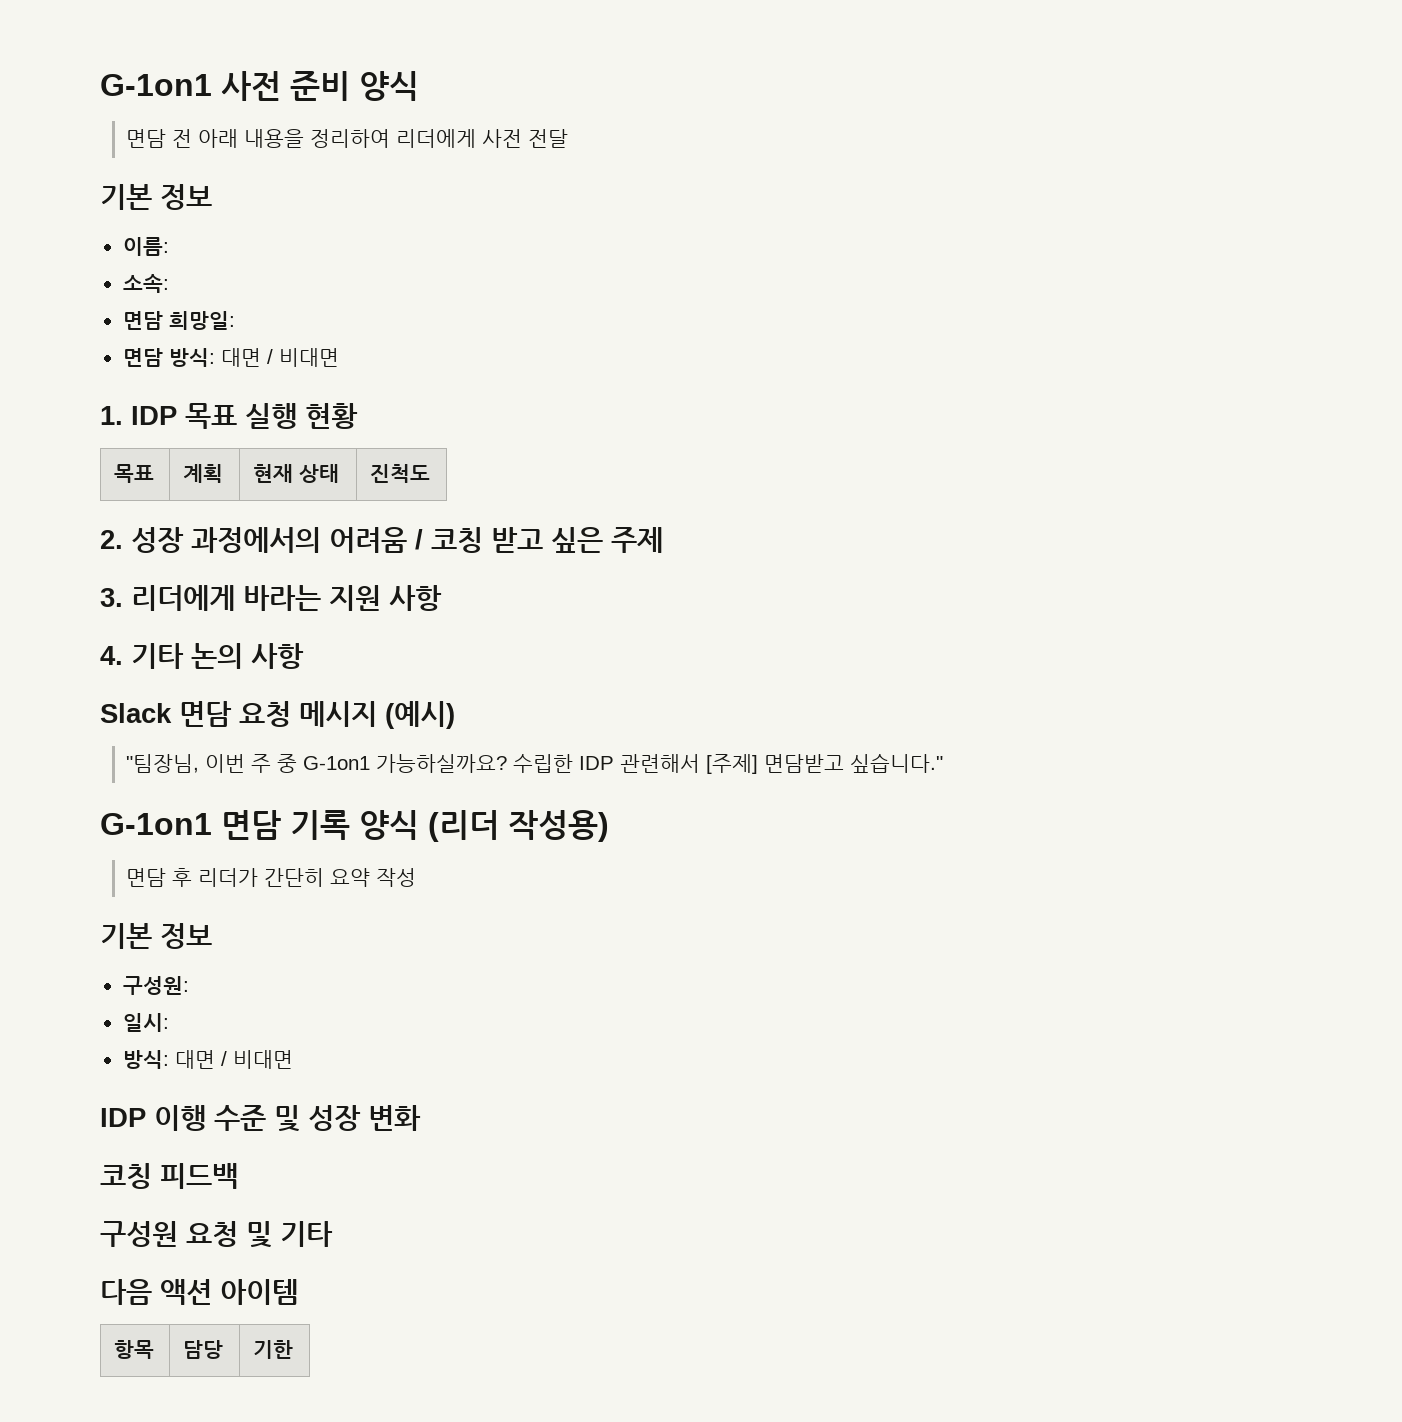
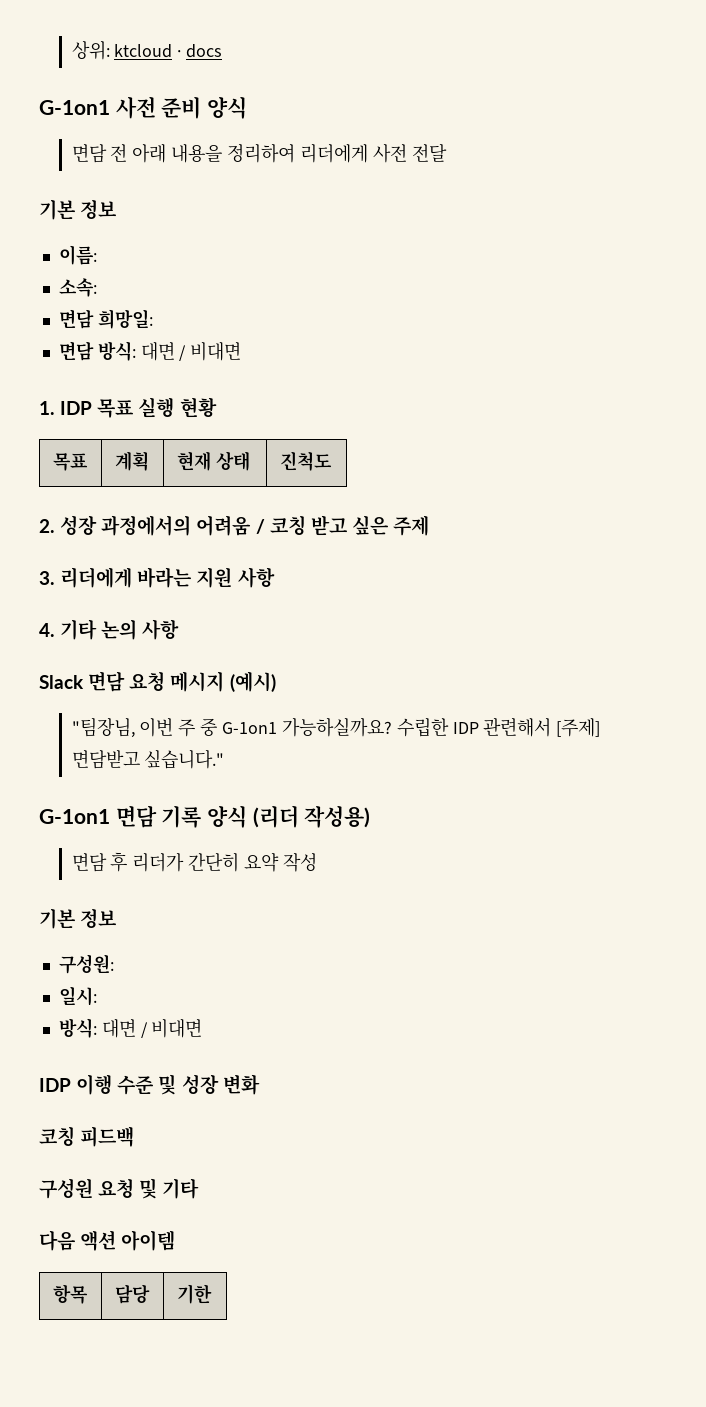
(100, 85) none -> [71,41,223,60] 상위: ktcloud · docs //

